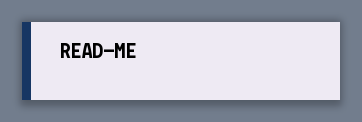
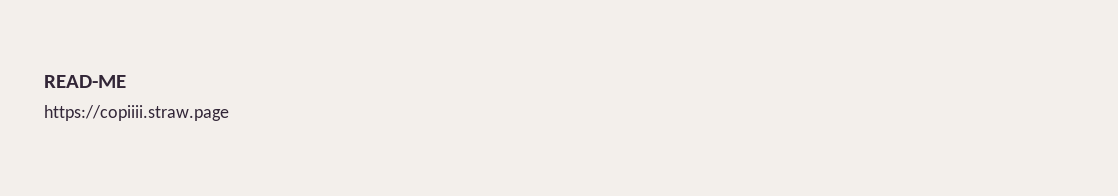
(136, 50) none -> [44,105,229,121] // https://copiiii.straw.page

